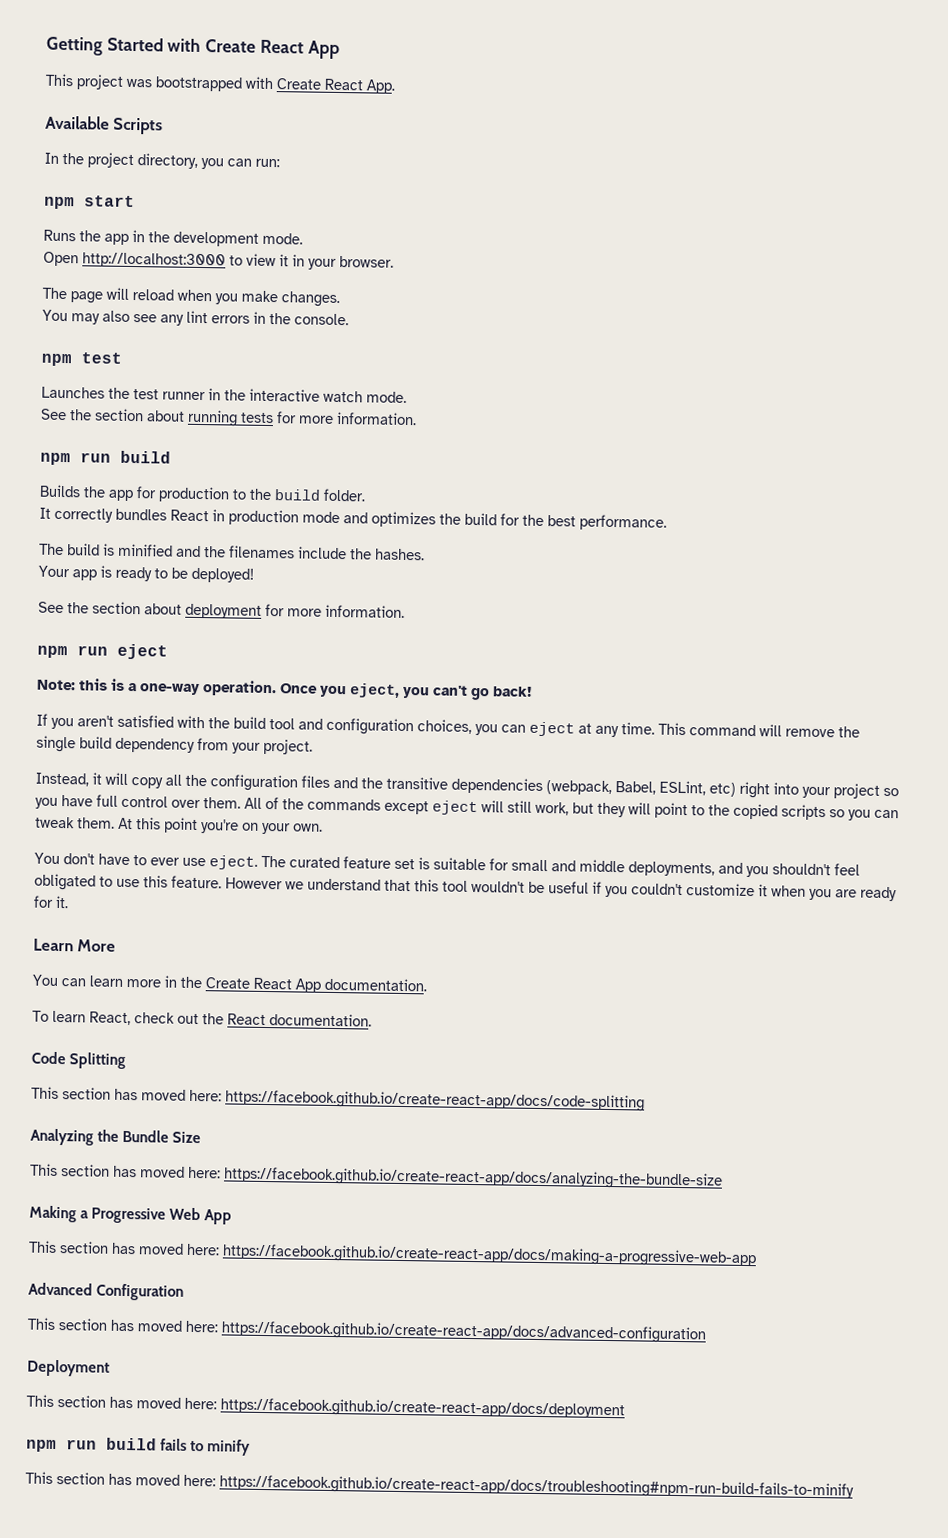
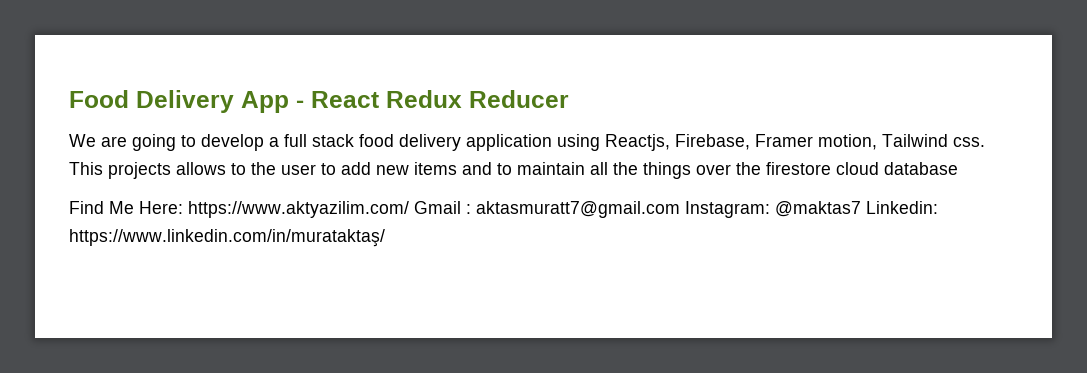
[46,36,340,59] [45,73,395,94] [45,115,164,135] [44,152,280,170] [44,195,135,210] [43,229,303,247] [43,251,394,270] [42,287,340,308] [42,309,349,326] [41,352,122,367] [41,386,407,403] [41,408,417,427] [40,450,171,466] [39,484,366,503] [39,507,667,531] [39,543,425,561] [38,565,254,583] [38,601,405,619] [37,643,168,660] [37,678,532,701] [36,713,860,738] [36,735,313,755] [35,772,899,799] [35,794,899,821] [35,816,323,835] [34,852,860,878] [34,873,897,902] [33,895,69,909] [33,938,117,952] [32,974,427,993] [32,1010,372,1027] [31,1051,127,1069] [31,1086,645,1112] [30,1128,202,1146] [30,1163,723,1190] [29,1205,233,1225] [28,1240,757,1268] [28,1282,185,1301] [27,1317,706,1344] [27,1359,110,1377] [26,1394,625,1420] [26,1437,252,1456] [25,1471,854,1500] Getting Started with Create React App // This project was bootstrapped with Create React App. // Available Scripts // In the project directory, you can run: // npm start // Runs the app in the development mode. // Open http://localhost:3000 to view it in your browser. // The page will reload when you make changes. // You may also see any lint errors in the console. // npm test // Launches the test runner in the interactive watch mode. // See the section about running tests for more information. // npm run build // Builds the app for production to the build folder. // It correctly bundles React in production mode and optimizes the build for the best performance. // The build is minified and the filenames include the hashes. // Your app is ready to be deployed! // See the section about deployment for more information. // npm run eject // Note: this is a one-way operation. Once you eject, you can't go back! // If you aren't satisfied with the build tool and configuration choices, you can eject at any time. This command will remove the single build dependency from your project. // Instead, it will copy all the configuration files and the transitive dependencies (webpack, Babel, ESLint, etc) right into your project so you have full control over them. All of the commands except eject will still work, but they will point to the copied scripts so you can tweak them. At this point you're on your own. // You don't have to ever use eject. The curated feature set is suitable for small and middle deployments, and you shouldn't feel obligated to use this feature. However we understand that this tool wouldn't be useful if you couldn't customize it when you are ready for it. // Learn More // You can learn more in the Create React App documentation. // To learn React, check out the React documentation. // Code Splitting // This section has moved here: https://facebook.github.io/create-react-app/docs/code-splitting // Analyzing the Bundle Size // This section has moved here: https://facebook.github.io/create-react-app/docs/analyzing-the-bundle-size // Making a Progressive Web App // This section has moved here: https://facebook.github.io/create-react-app/docs/making-a-progressive-web-app // Advanced Configuration // This section has moved here: https://facebook.github.io/create-react-app/docs/advanced-configuration // Deployment // This section has moved here: https://facebook.github.io/create-react-app/docs/deployment // npm run build fails to minify // This section has moved here: https://facebook.github.io/create-react-app/docs/troubleshooting#npm-run-build-fails-to-minify -> [69,90,569,113] [69,134,985,151] [69,162,958,179] [69,201,938,218] [69,229,385,247] Food Delivery App - React Redux Reducer // We are going to develop a full stack food delivery application using Reactjs, Firebase, Framer motion, Tailwind css. This projects allows to the user to add new items and to maintain all the things over the firestore cloud database // Find Me Here: https://www.aktyazilim.com/ Gmail : aktasmuratt7@gmail.com Instagram: @maktas7 Linkedin: https://www.linkedin.com/in/murataktaş/

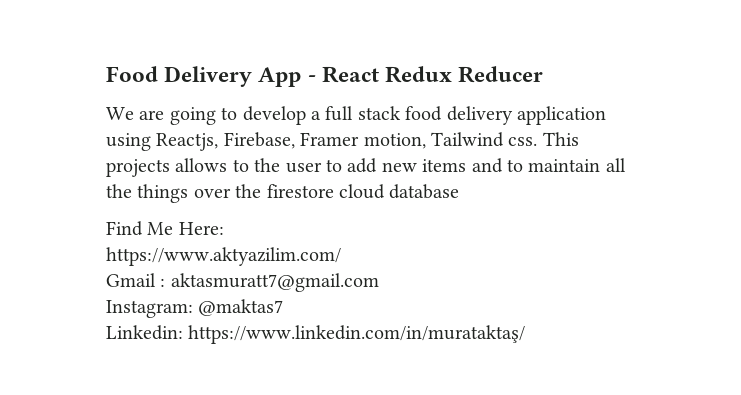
(183, 207) none -> (224, 228) //
(409, 209) none -> (341, 256) //
(680, 209) none -> (379, 282) //
(861, 209) none -> (284, 307) //

